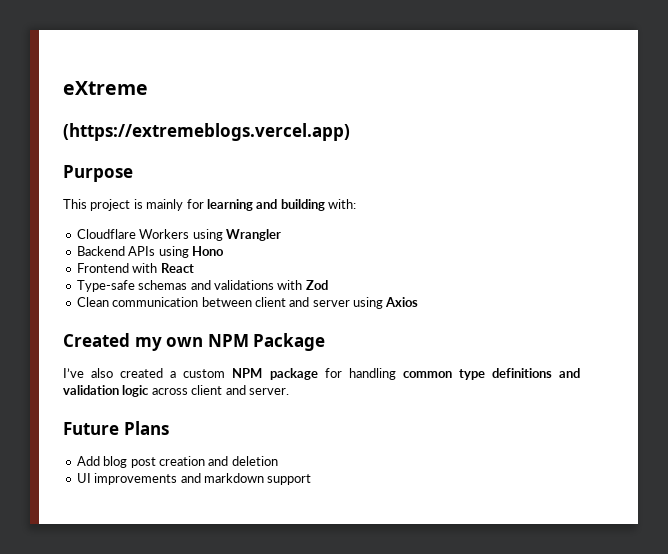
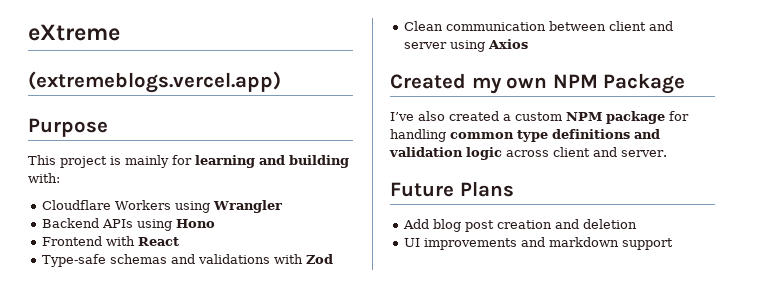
[63,123,350,141] (https://extremeblogs.vercel.app) -> [28,71,281,93] (extremeblogs.vercel.app)

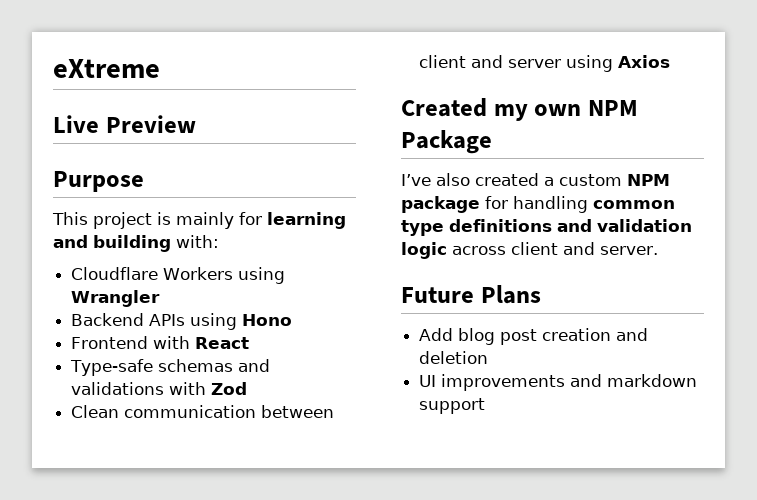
[28,71,281,93] (extremeblogs.vercel.app) -> [53,115,196,133] Live Preview

